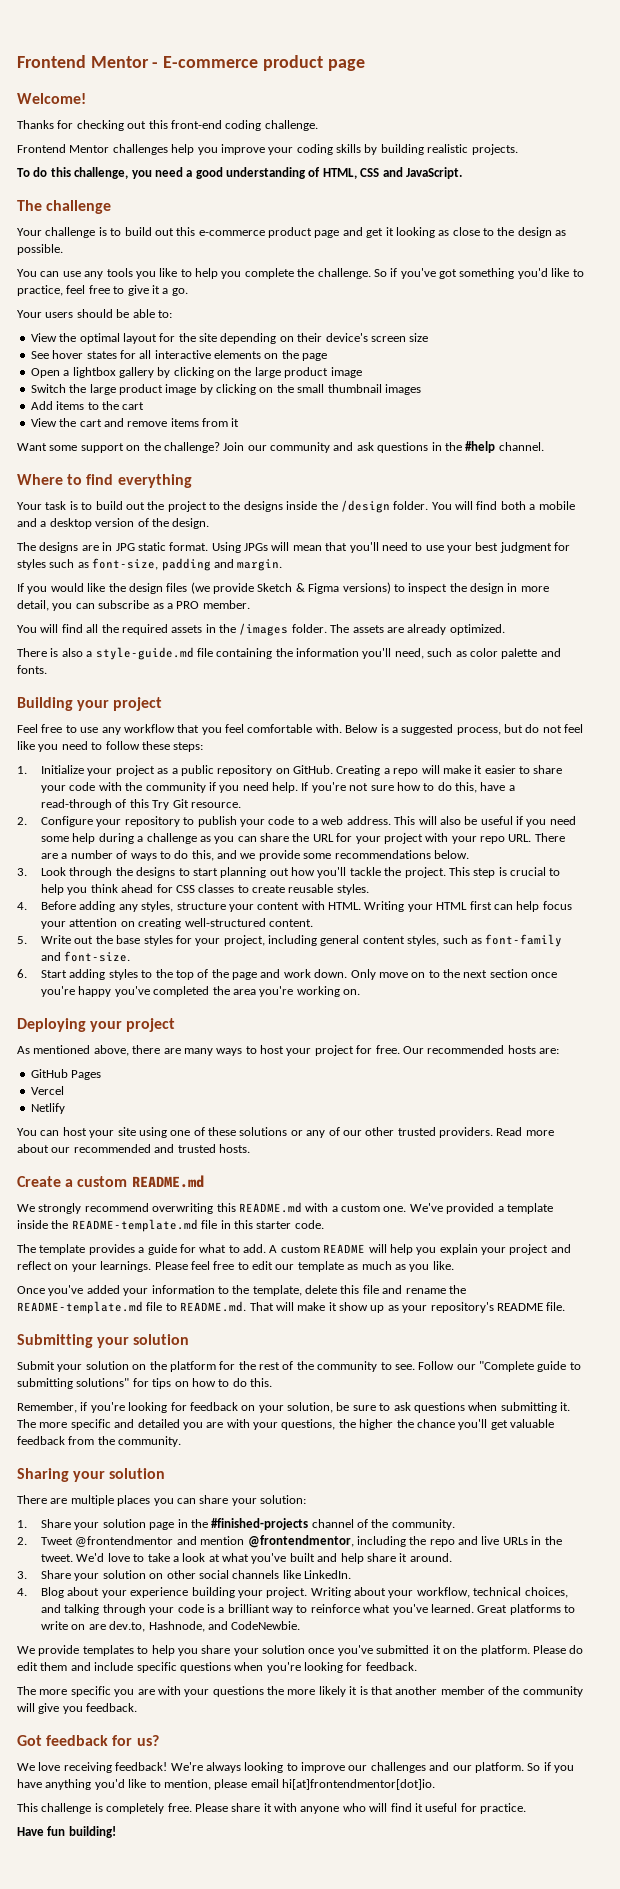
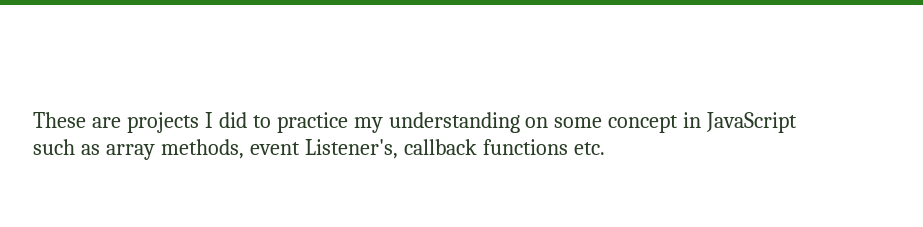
[17,55,365,71] [17,93,86,104] [17,120,318,131] [17,144,518,155] [17,167,462,179] [17,200,112,214] [17,227,567,238] [17,244,63,255] [17,268,584,279] [17,285,188,296] [17,309,172,318] [30,333,429,344] [30,350,328,361] [30,367,362,378] [30,384,421,395] [30,401,145,410] [30,418,240,427] [17,441,544,453] [17,474,192,488] [17,500,575,513] [17,518,210,529] [17,542,571,553] [17,558,283,571] [17,582,549,594] [17,600,250,611] [17,623,505,636] [17,647,561,660] [17,665,47,674] [17,697,163,711] [17,724,584,735] [17,741,204,752] [17,765,563,776] [40,782,515,793] [40,799,241,810] [17,816,576,827] [40,833,565,844] [40,850,469,861] [17,867,561,878] [40,884,369,895] [17,901,572,912] [40,918,313,929] [17,934,563,947] [40,951,131,962] [17,969,558,980] [40,986,360,997] [17,1018,176,1032] [17,1045,559,1056] [30,1069,102,1080] [30,1086,64,1095] [30,1103,65,1114] [17,1127,554,1138] [17,1144,250,1153] [17,1175,204,1188] [17,1202,553,1214] [17,1219,324,1232] [17,1244,571,1255] [17,1261,454,1272] [17,1285,466,1296] [17,1301,566,1314] [17,1334,190,1348] [17,1361,581,1372] [17,1378,272,1389] [17,1402,570,1413] [17,1419,554,1430] [17,1436,182,1447] [17,1468,166,1482] [17,1495,306,1506] [17,1518,455,1530] [17,1535,562,1548] [40,1553,452,1564] [17,1570,351,1581] [17,1587,568,1598] [40,1604,575,1615] [40,1621,301,1632] [17,1645,584,1656] [17,1662,417,1673] [17,1686,583,1697] [17,1703,138,1714] [17,1735,159,1746] [17,1762,574,1773] [17,1779,435,1790] [17,1803,526,1814] [17,1826,116,1838] Frontend Mentor - E-commerce product page // Welcome! // Thanks for checking out this front-end coding challenge. // Frontend Mentor challenges help you improve your coding skills by building realistic projects. // To do this challenge, you need a good understanding of HTML, CSS and JavaScript. // The challenge // Your challenge is to build out this e-commerce product page and get it looking as close to the design as possible. // You can use any tools you like to help you complete the challenge. So if you've got something you'd like to practice, feel free to give it a go. // Your users should be able to: // View the optimal layout for the site depending on their device's screen size // See hover states for all interactive elements on the page // Open a lightbox gallery by clicking on the large product image // Switch the large product image by clicking on the small thumbnail images // Add items to the cart // View the cart and remove items from it // Want some support on the challenge? Join our community and ask questions in the #help channel. // Where to find everything // Your task is to build out the project to the designs inside the /design folder. You will find both a mobile and a desktop version of the design. // The designs are in JPG static format. Using JPGs will mean that you'll need to use your best judgment for styles such as font-size, padding and margin. // If you would like the design files (we provide Sketch & Figma versions) to inspect the design in more detail, you can subscribe as a PRO member. // You will find all the required assets in the /images folder. The assets are already optimized. // There is also a style-guide.md file containing the information you'll need, such as color palette and fonts. // Building your project // Feel free to use any workflow that you feel comfortable with. Below is a suggested process, but do not feel like you need to follow these steps: // 1. Initialize your project as a public repository on GitHub. Creating a repo will make it easier to share your code with the community if you need help. If you're not sure how to do this, have a read-through of this Try Git resource. // 2. Configure your repository to publish your code to a web address. This will also be useful if you need some help during a challenge as you can share the URL for your project with your repo URL. There are a number of ways to do this, and we provide some recommendations below. // 3. Look through the designs to start planning out how you'll tackle the project. This step is crucial to help you think ahead for CSS classes to create reusable styles. // 4. Before adding any styles, structure your content with HTML. Writing your HTML first can help focus your attention on creating well-structured content. // 5. Write out the base styles for your project, including general content styles, such as font-family and font-size. // 6. Start adding styles to the top of the page and work down. Only move on to the next section once you're happy you've completed the area you're working on. // Deploying your project // As mentioned above, there are many ways to host your project for free. Our recommended hosts are: // GitHub Pages // Vercel // Netlify // You can host your site using one of these solutions or any of our other trusted providers. Read more about our recommended and trusted hosts. // Create a custom README.md // We strongly recommend overwriting this README.md with a custom one. We've provided a template inside the README-template.md file in this starter code. // The template provides a guide for what to add. A custom README will help you explain your project and reflect on your learnings. Please feel free to edit our template as much as you like. // Once you've added your information to the template, delete this file and rename the README-template.md file to README.md. That will make it show up as your repository's README file. // Submitting your solution // Submit your solution on the platform for the rest of the community to see. Follow our "Complete guide to submitting solutions" for tips on how to do this. // Remember, if you're looking for feedback on your solution, be sure to ask questions when submitting it. The more specific and detailed you are with your questions, the higher the chance you'll get valuable feedback from the community. // Sharing your solution // There are multiple places you can share your solution: // 1. Share your solution page in the #finished-projects channel of the community. // 2. Tweet @frontendmentor and mention @frontendmentor, including the repo and live URLs in the tweet. We'd love to take a look at what you've built and help share it around. // 3. Share your solution on other social channels like LinkedIn. // 4. Blog about your experience building your project. Writing about your workflow, technical choices, and talking through your code is a brilliant way to reinforce what you've learned. Great platforms to write on are dev.to, Hashnode, and CodeNewbie. // We provide templates to help you share your solution once you've submitted it on the platform. Please do edit them and include specific questions when you're looking for feedback. // The more specific you are with your questions the more likely it is that another member of the community will give you feedback. // Got feedback for us? // We love receiving feedback! We're always looking to improve our challenges and our platform. So if you have anything you'd like to mention, please email hi[at]frontendmentor[dot]io. // This challenge is completely free. Please share it with anyone who will find it useful for practice. // Have fun building! -> [33,112,798,133] [33,139,605,160] These are projects I did to practice my understanding on some concept in JavaScript such as array methods, event Listener's, callback functions etc.

